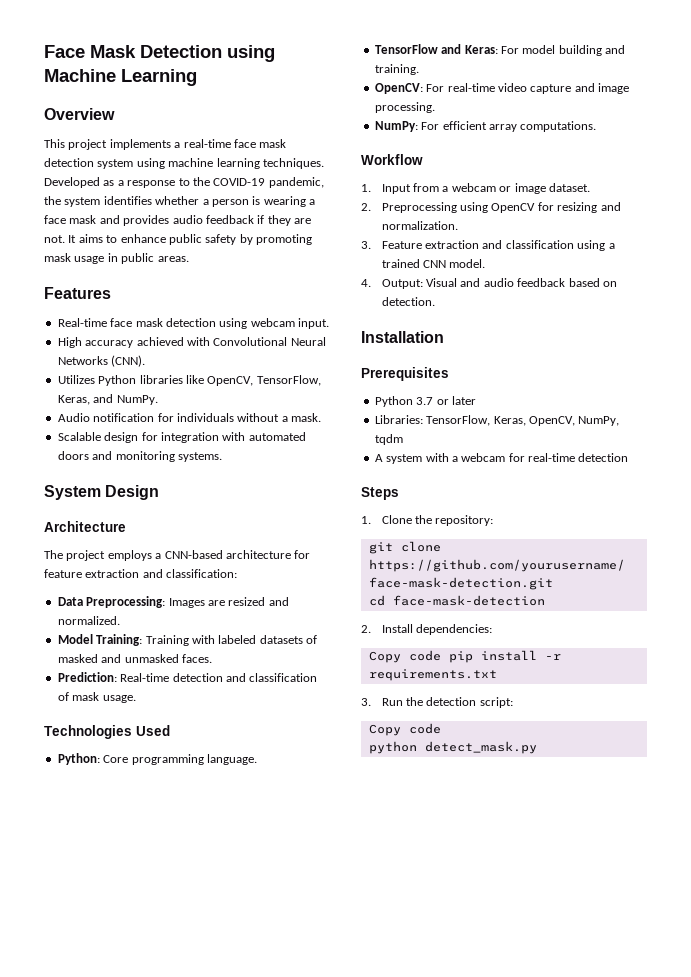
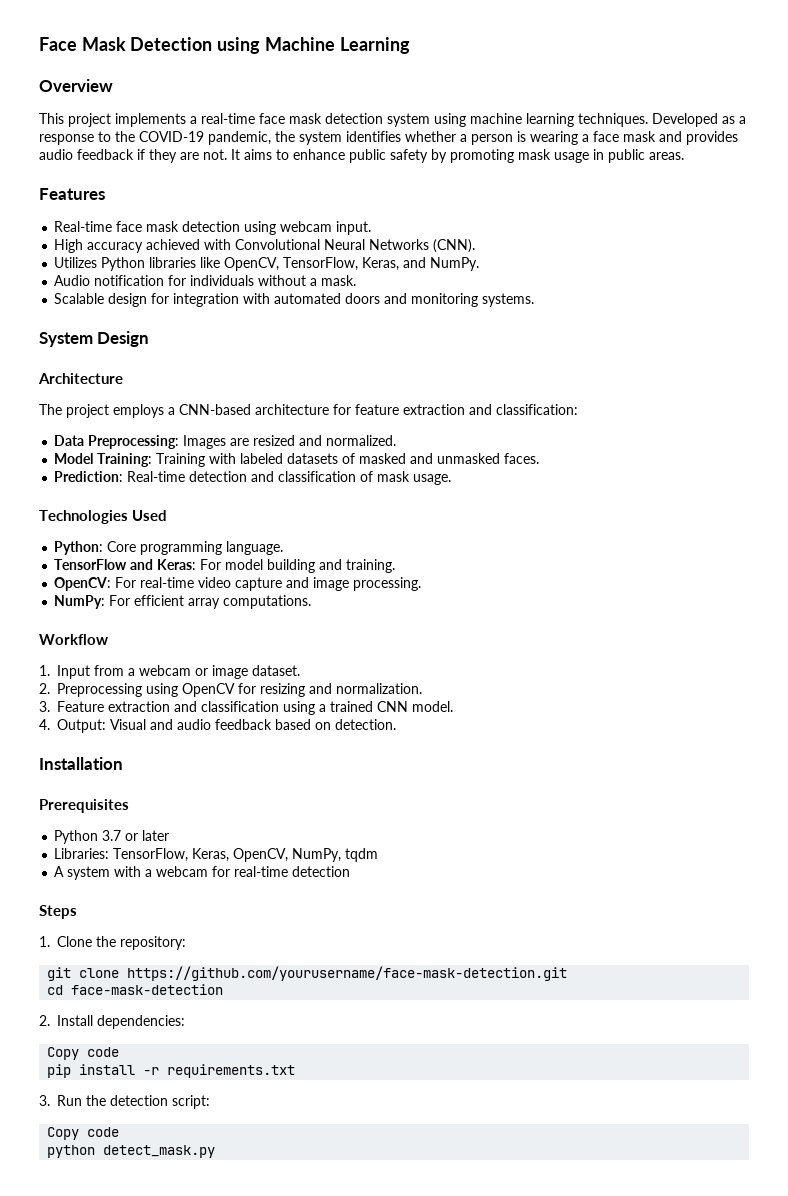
(441, 655) none -> (120, 1052) //

